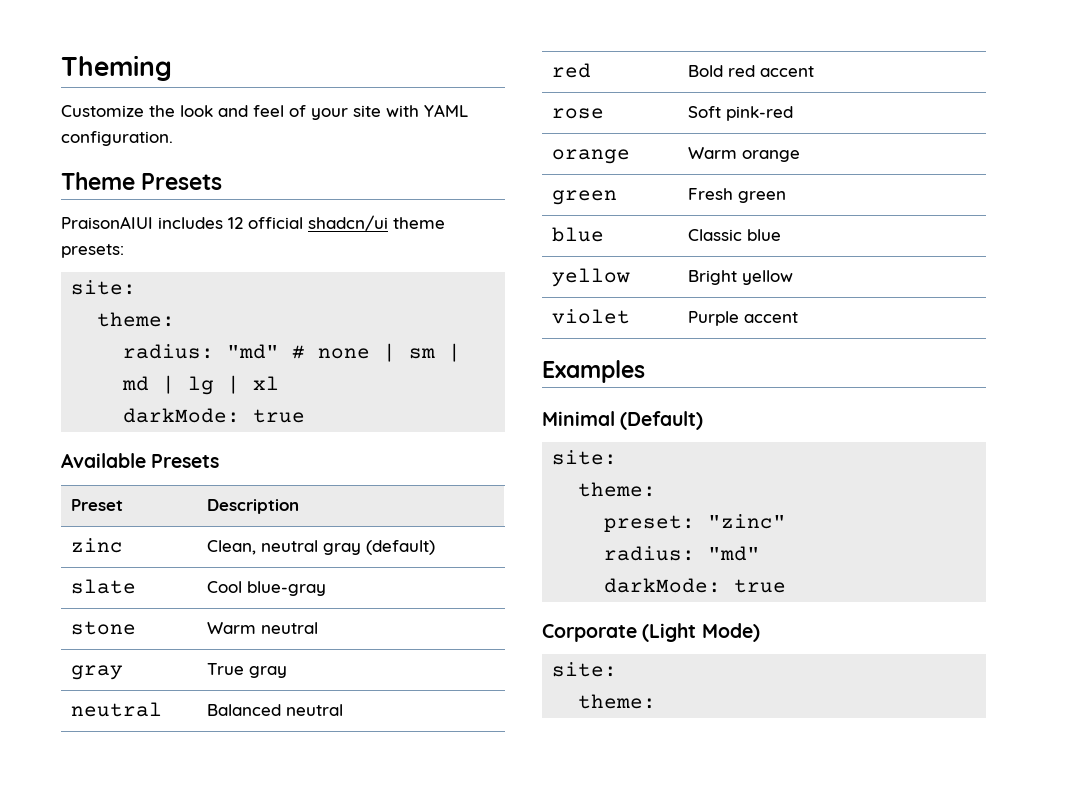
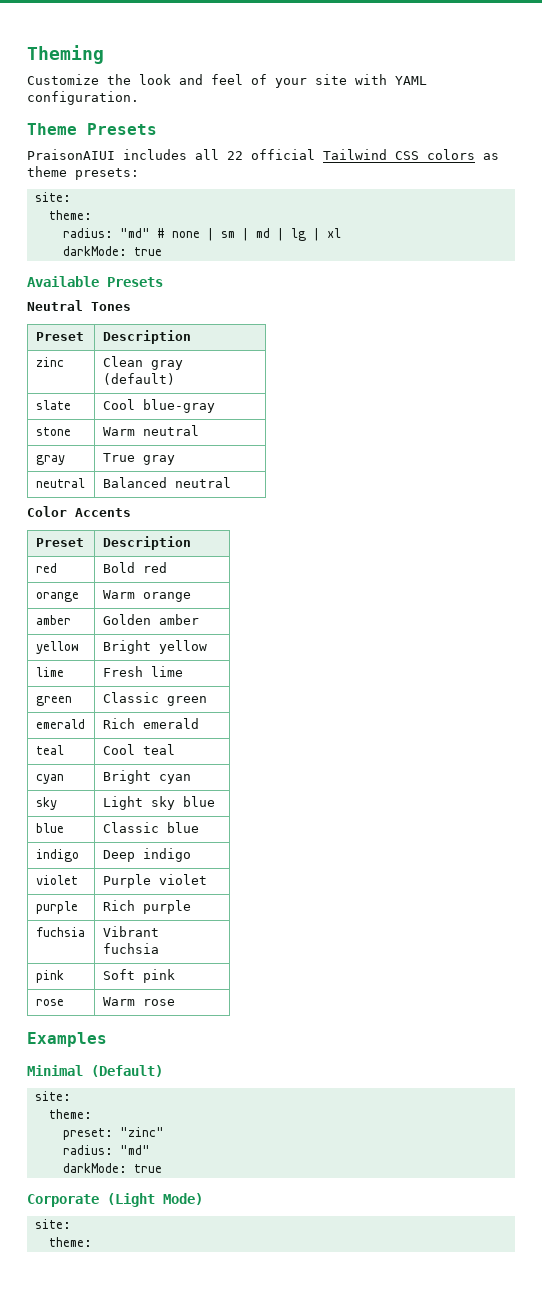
[228,215,388,231] 12 official shadcn/ui -> [195,149,499,160] all 22 official Tailwind CSS colors as
(220, 461) none -> [27,300,131,311] // Neutral Tones
[206,540,318,555] Clean, neutral -> [102,356,143,367] Clean
(343, 710) none -> [27,506,131,517] [35,538,84,547] [102,536,191,550] // Color Accents // Preset | Description
[759,66,814,77] [551,108,604,119] [687,106,793,121] accent // rose | Soft pink-red -> (167, 567) none
(800, 156) none -> [35,615,71,625] [102,614,199,625] [35,641,78,654] [102,640,207,654] [35,667,64,677] [102,666,183,677] // amber | Golden amber // yellow | Bright yellow // lime | Fresh lime
[687,188,786,203] Fresh green -> [102,692,207,706] [35,719,85,729] [102,718,199,729] [35,745,64,755] [102,744,175,755] [35,774,64,784] [102,770,191,784] [35,797,57,810] [102,796,215,810] Classic green // emerald | Rich emerald // teal | Cool teal // cyan | Bright cyan // sky | Light sky blue
[551,268,630,287] [687,270,793,285] yellow | Bright yellow -> [35,849,79,862] [102,848,191,862] indigo | Deep indigo
[743,312,798,323] accent -> [158,874,207,885] [35,901,78,914] [102,900,191,914] [35,927,85,937] [102,926,159,937] [102,943,159,954] [35,970,64,983] [102,969,175,983] [35,999,64,1006] [102,997,175,1006] violet // purple | Rich purple // fuchsia | Vibrant fuchsia // pink | Soft pink // rose | Warm rose

